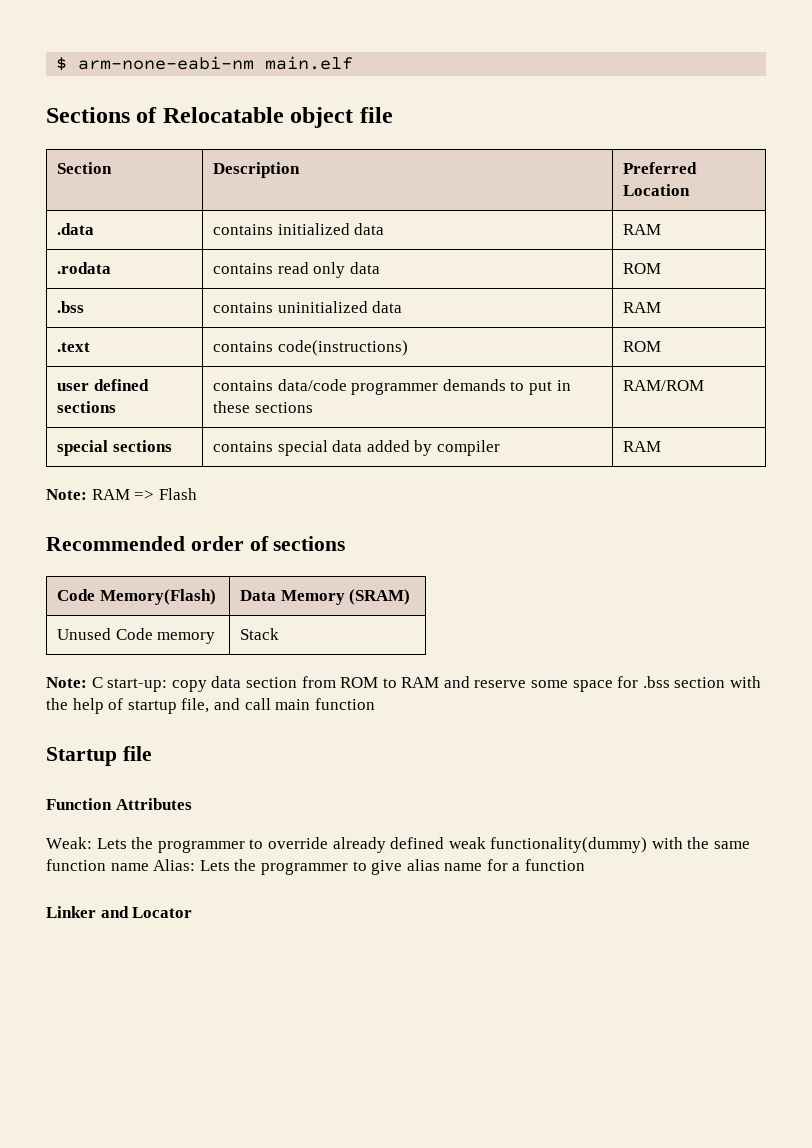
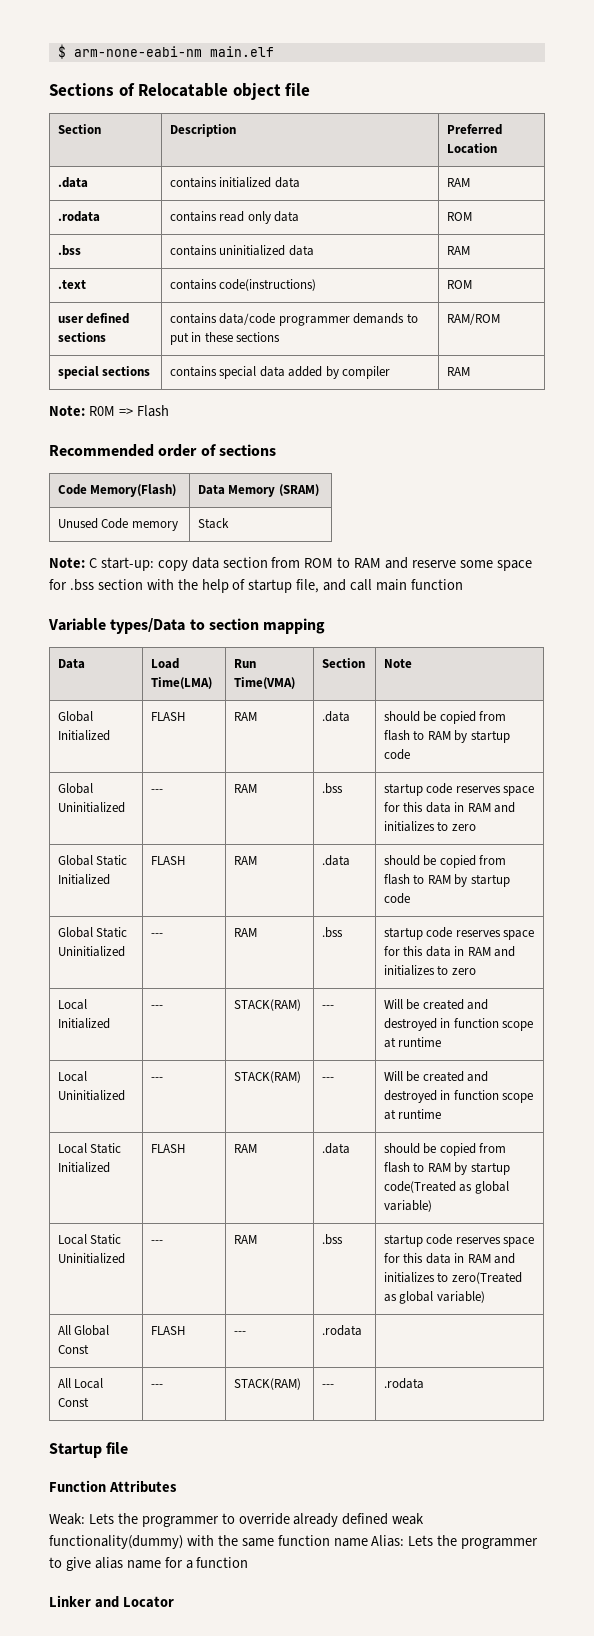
[91,489,130,500] RAM -> [88,406,115,416] R0M
(375, 704) none -> [48,618,326,634] [57,659,85,669] [150,658,179,669] [150,677,212,689] [233,659,256,668] [233,677,295,689] [321,658,365,668] [383,659,412,668] [57,711,93,722] [57,730,110,741] [150,712,185,721] [233,712,257,721] [321,711,350,722] [383,711,507,724] [383,730,510,743] [383,749,410,760] [57,783,93,794] [57,802,125,813] [150,789,163,793] [233,784,257,793] [321,783,343,794] [383,783,535,796] [383,802,516,813] [383,821,476,832] [57,855,128,866] [57,874,110,885] [150,856,185,865] [233,856,257,865] [321,855,350,866] [383,855,507,868] [383,874,510,887] [383,893,410,904] [57,927,128,938] [57,946,125,957] [150,933,163,937] [233,928,257,937] [321,927,343,938] [383,927,535,940] [383,946,516,957] [383,965,476,976] [57,999,87,1010] [57,1018,110,1029] [150,1005,163,1009] [233,999,301,1011] [321,1005,334,1009] [383,999,489,1010] [383,1018,534,1031] [383,1037,442,1048] [57,1071,87,1082] [57,1090,125,1101] [150,1077,163,1081] [233,1071,301,1083] [321,1077,334,1081] [383,1071,489,1082] [383,1090,534,1103] [383,1109,442,1120] [57,1143,122,1154] [57,1162,110,1173] [150,1144,185,1153] [233,1144,257,1153] [321,1143,350,1154] [383,1143,507,1156] [383,1162,510,1175] [383,1181,509,1194] [383,1200,432,1212] [57,1234,122,1245] [57,1253,125,1264] [150,1240,163,1244] [233,1235,257,1244] [321,1234,343,1245] [383,1234,535,1247] [383,1253,516,1264] [383,1272,522,1284] [383,1291,485,1304] [57,1325,110,1336] [57,1344,89,1354] [150,1326,185,1335] [233,1331,246,1335] [321,1325,362,1336] [57,1378,104,1389] [57,1397,89,1407] [150,1384,163,1388] [233,1378,301,1390] [321,1384,334,1388] [383,1378,424,1389] // Variable types/Data to section mapping // Data | Load Time(LMA) | Run Time(VMA) | Section | Note // Global Initialized | FLASH | RAM | .data | should be copied from flash to RAM by startup code // Global Uninitialized | --- | RAM | .bss | startup code reserves space for this data in RAM and initializes to zero // Global Static Initialized | FLASH | RAM | .data | should be copied from flash to RAM by startup code // Global Static Uninitialized | --- | RAM | .bss | startup code reserves space for this data in RAM and initializes to zero // Local Initialized | --- | STACK(RAM) | --- | Will be created and destroyed in function scope at runtime // Local Uninitialized | --- | STACK(RAM) | --- | Will be created and destroyed in function scope at runtime // Local Static Initialized | FLASH | RAM | .data | should be copied from flash to RAM by startup code(Treated as global variable) // Local Static Uninitialized | --- | RAM | .bss | startup code reserves space for this data in RAM and initializes to zero(Treated as global variable) // All Global Const | FLASH | --- | .rodata | // All Local Const | --- | STACK(RAM) | --- | .rodata

